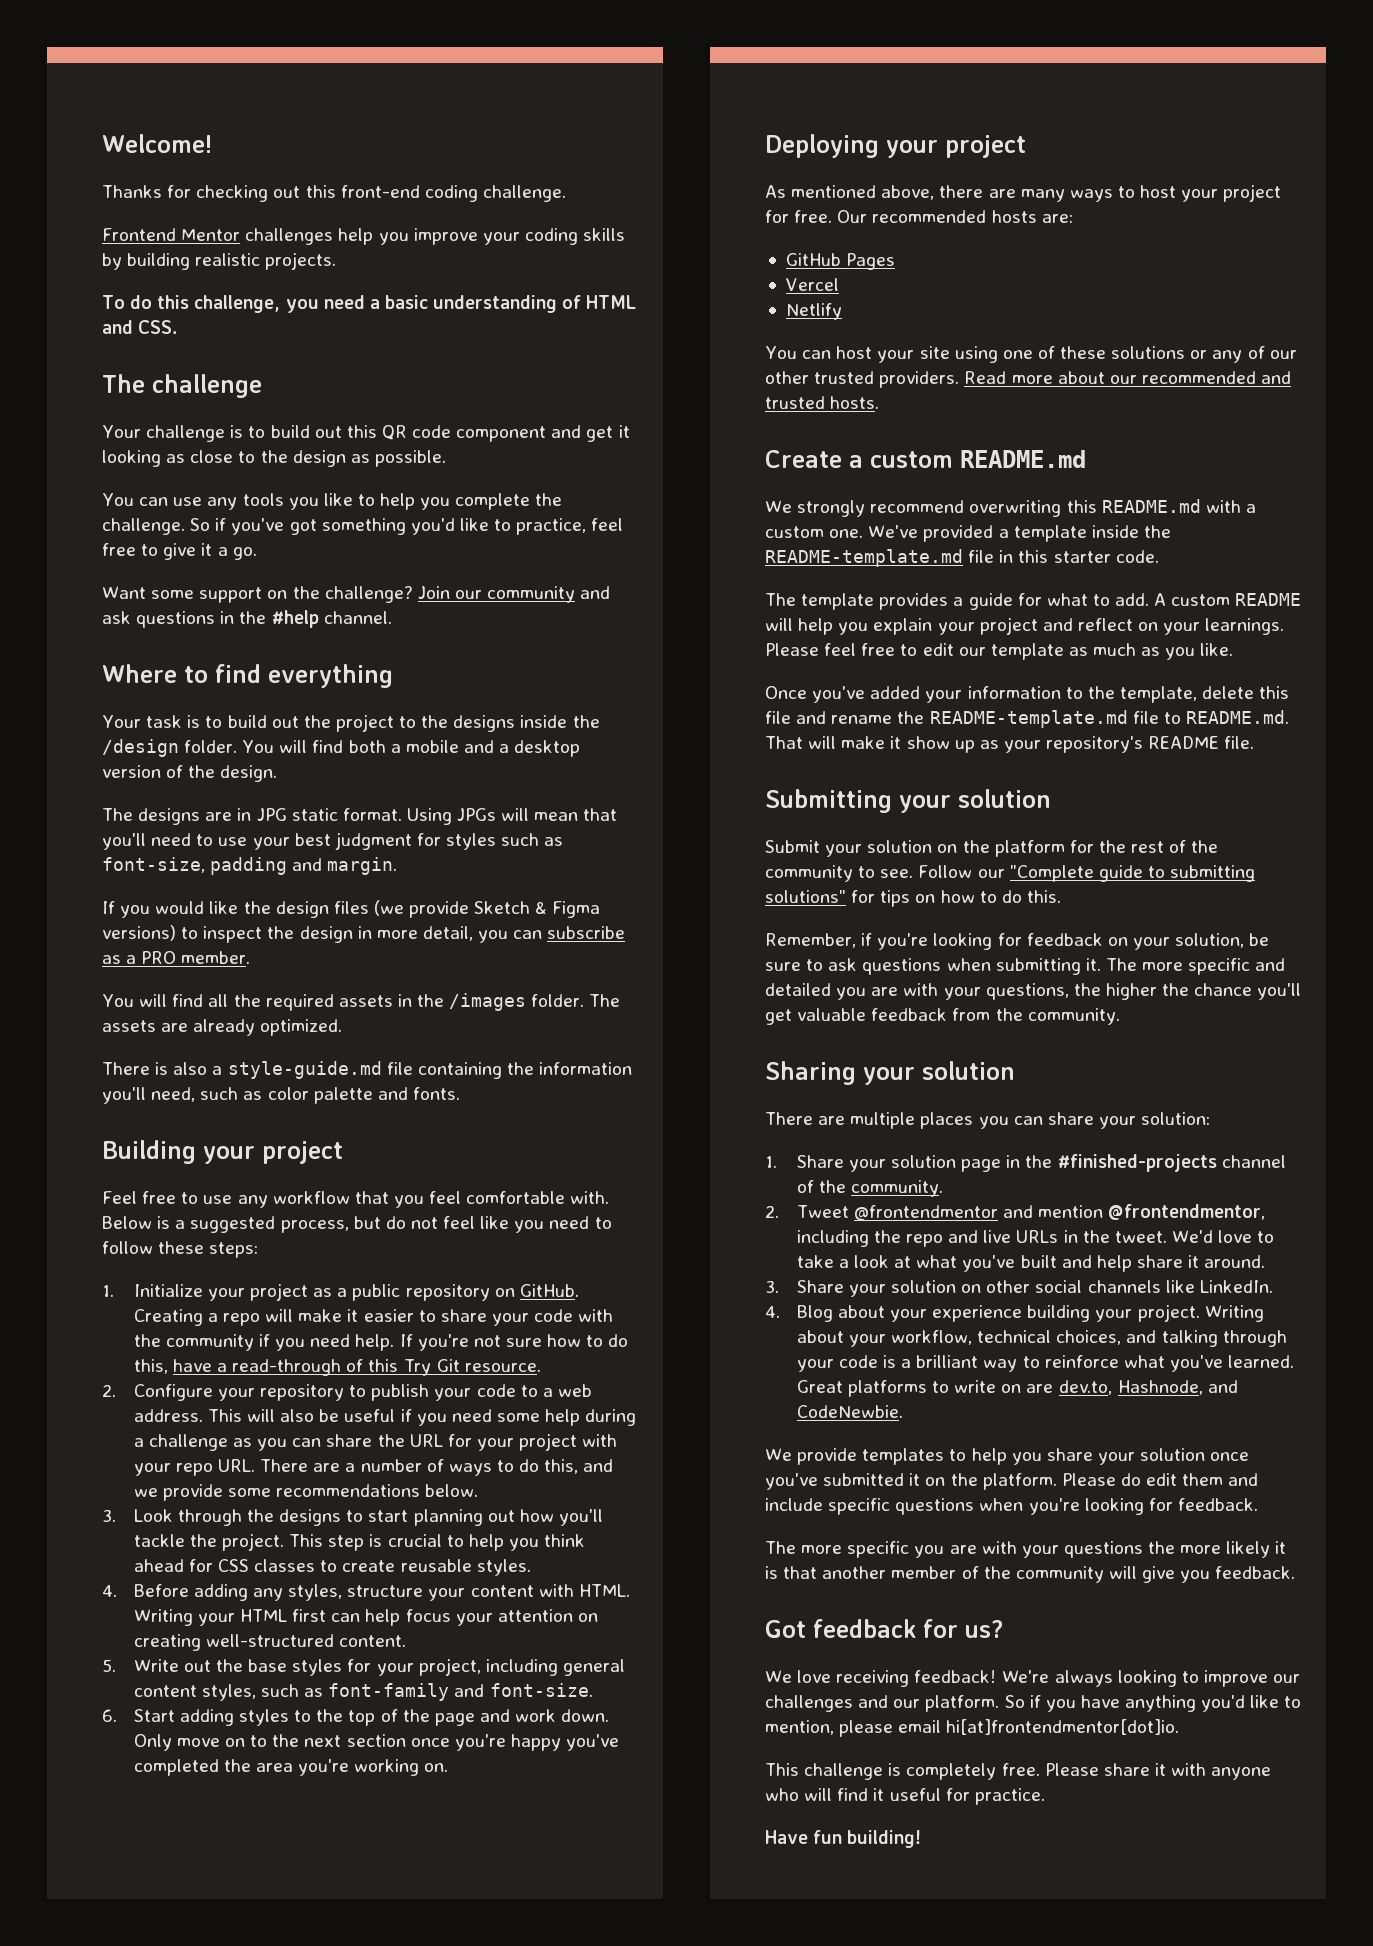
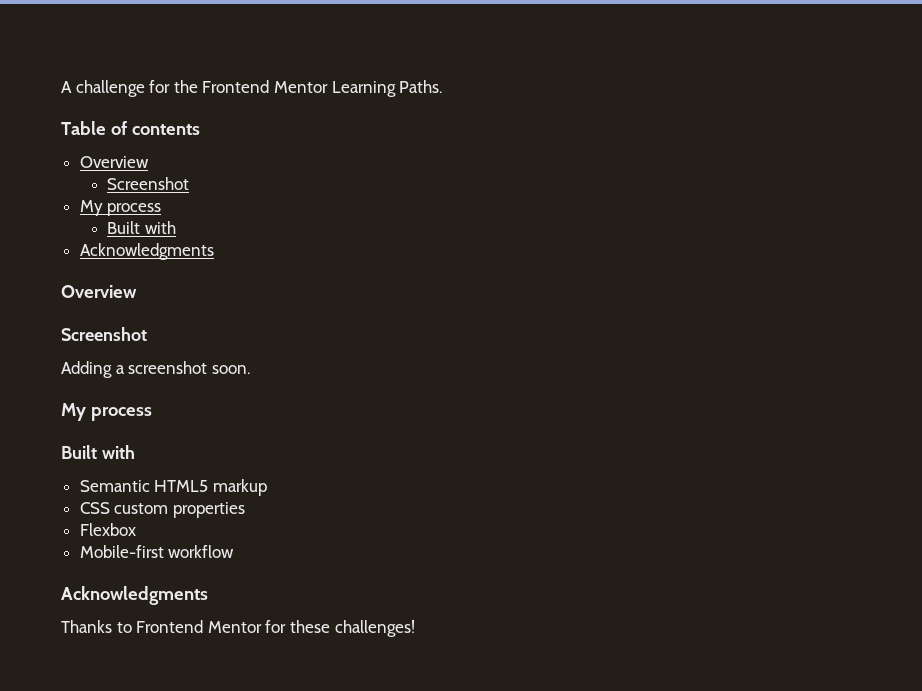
[102,134,212,153] [102,185,566,202] [102,228,626,245] [102,252,337,270] [102,295,637,313] [102,320,178,334] [102,374,262,398] [102,425,630,442] [102,450,446,467] [102,493,563,510] [102,518,624,535] [102,543,257,560] [102,586,611,603] [102,610,392,628] [102,664,393,688] [102,714,600,732] [102,739,581,757] [102,765,278,782] [102,808,618,825] [102,832,564,850] [102,857,398,875] [102,900,601,918] [102,925,626,943] [102,951,251,964] [102,993,621,1011] [102,1019,343,1036] [102,1061,633,1079] [102,1087,460,1104] [102,1140,343,1164] [102,1191,610,1208] [102,1216,612,1233] [102,1241,259,1258] [102,1283,579,1301] [133,1309,614,1326] [133,1334,629,1351] [133,1359,541,1376] [102,1384,592,1401] [133,1409,637,1426] [133,1433,618,1451] [133,1459,614,1476] [133,1484,479,1501] [102,1509,603,1526] [133,1533,586,1551] [133,1559,531,1576] [102,1584,630,1601] [133,1609,598,1626] [133,1634,406,1651] [102,1658,625,1676] [133,1683,593,1701] [102,1709,610,1726] [133,1734,620,1751] [133,1759,449,1776] [765,134,1026,158] [765,184,1282,202] [765,210,1073,223] [785,253,896,270] [785,278,839,291] [785,303,842,320] [765,346,1297,363] [765,371,1292,388] [765,396,880,409] [765,450,1086,468] [765,499,1256,517] [765,525,1171,542] [765,549,1159,567] [765,593,1302,610] [765,617,1285,635] [765,643,1234,660] [765,686,1290,703] [765,710,1289,728] [765,736,1255,753] [765,789,1051,813] [765,840,1219,857] [765,865,1256,882] [765,890,1061,907] [765,933,1270,950] [765,958,1286,975] [765,983,1302,1000] [765,1008,1120,1025] [765,1061,1015,1085] [765,1112,1211,1129] [765,1154,1286,1172] [796,1180,943,1197] [765,1204,1266,1221] [796,1230,1275,1247] [796,1255,1266,1272] [765,1280,1273,1297] [765,1304,1264,1322] [796,1330,1287,1347] [796,1355,1295,1372] [796,1380,1238,1397] [796,1405,903,1418] [765,1448,1250,1465] [765,1473,1259,1490] [765,1498,1258,1515] [765,1541,1287,1558] [765,1566,1296,1583] [765,1619,1004,1638] [765,1670,1301,1687] [765,1695,1302,1712] [765,1719,1180,1737] [765,1763,1272,1780] [765,1788,1045,1805] [765,1830,922,1848] Welcome! // Thanks for checking out this front-end coding challenge. // Frontend Mentor challenges help you improve your coding skills by building realistic projects. // To do this challenge, you need a basic understanding of HTML and CSS. // The challenge // Your challenge is to build out this QR code component and get it looking as close to the design as possible. // You can use any tools you like to help you complete the challenge. So if you've got something you'd like to practice, feel free to give it a go. // Want some support on the challenge? Join our community and ask questions in the #help channel. // Where to find everything // Your task is to build out the project to the designs inside the /design folder. You will find both a mobile and a desktop version of the design. // The designs are in JPG static format. Using JPGs will mean that you'll need to use your best judgment for styles such as font-size, padding and margin. // If you would like the design files (we provide Sketch & Figma versions) to inspect the design in more detail, you can subscribe as a PRO member. // You will find all the required assets in the /images folder. The assets are already optimized. // There is also a style-guide.md file containing the information you'll need, such as color palette and fonts. // Building your project // Feel free to use any workflow that you feel comfortable with. Below is a suggested process, but do not feel like you need to follow these steps: // 1. Initialize your project as a public repository on GitHub. Creating a repo will make it easier to share your code with the community if you need help. If you're not sure how to do this, have a read-through of this Try Git resource. // 2. Configure your repository to publish your code to a web address. This will also be useful if you need some help during a challenge as you can share the URL for your project with your repo URL. There are a number of ways to do this, and we provide some recommendations below. // 3. Look through the designs to start planning out how you'll tackle the project. This step is crucial to help you think ahead for CSS classes to create reusable styles. // 4. Before adding any styles, structure your content with HTML. Writing your HTML first can help focus your attention on creating well-structured content. // 5. Write out the base styles for your project, including general content styles, such as font-family and font-size. // 6. Start adding styles to the top of the page and work down. Only move on to the next section once you're happy you've completed the area you're working on. // Deploying your project // As mentioned above, there are many ways to host your project for free. Our recommended hosts are: // GitHub Pages // Vercel // Netlify // You can host your site using one of these solutions or any of our other trusted providers. Read more about our recommended and trusted hosts. // Create a custom README.md // We strongly recommend overwriting this README.md with a custom one. We've provided a template inside the README-template.md file in this starter code. // The template provides a guide for what to add. A custom README will help you explain your project and reflect on your learnings. Please feel free to edit our template as much as you like. // Once you've added your information to the template, delete this file and rename the README-template.md file to README.md. That will make it show up as your repository's README file. // Submitting your solution // Submit your solution on the platform for the rest of the community to see. Follow our "Complete guide to submitting solutions" for tips on how to do this. // Remember, if you're looking for feedback on your solution, be sure to ask questions when submitting it. The more specific and detailed you are with your questions, the higher the chance you'll get valuable feedback from the community. // Sharing your solution // There are multiple places you can share your solution: // 1. Share your solution page in the #finished-projects channel of the community. // 2. Tweet @frontendmentor and mention @frontendmentor, including the repo and live URLs in the tweet. We'd love to take a look at what you've built and help share it around. // 3. Share your solution on other social channels like LinkedIn. // 4. Blog about your experience building your project. Writing about your workflow, technical choices, and talking through your code is a brilliant way to reinforce what you've learned. Great platforms to write on are dev.to, Hashnode, and CodeNewbie. // We provide templates to help you share your solution once you've submitted it on the platform. Please do edit them and include specific questions when you're looking for feedback. // The more specific you are with your questions the more likely it is that another member of the community will give you feedback. // Got feedback for us? // We love receiving feedback! We're always looking to improve our challenges and our platform. So if you have anything you'd like to mention, please email hi[at]frontendmentor[dot]io. // This challenge is completely free. Please share it with anyone who will find it useful for practice. // Have fun building! -> [61,80,443,97] [61,121,200,135] [79,156,149,168] [107,177,190,190] [79,200,162,216] [107,221,176,234] [79,243,214,260] [61,285,137,298] [61,327,147,341] [61,361,250,378] [61,403,152,421] [61,445,135,459] [79,479,267,496] [79,502,245,518] [79,523,136,536] [79,545,235,558] [61,586,208,605] [61,620,415,637] A challenge for the Frontend Mentor Learning Paths. // Table of contents // Overview // Screenshot // My process // Built with // Acknowledgments // Overview // Screenshot // Adding a screenshot soon. // My process // Built with // Semantic HTML5 markup // CSS custom properties // Flexbox // Mobile-first workflow // Acknowledgments // Thanks to Frontend Mentor for these challenges!

